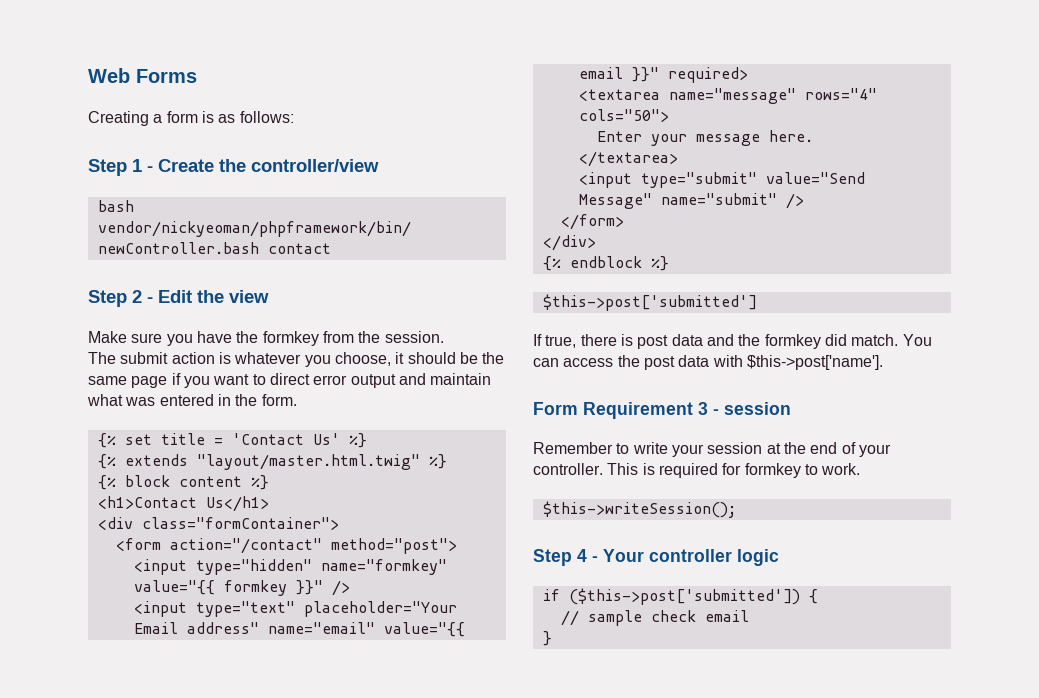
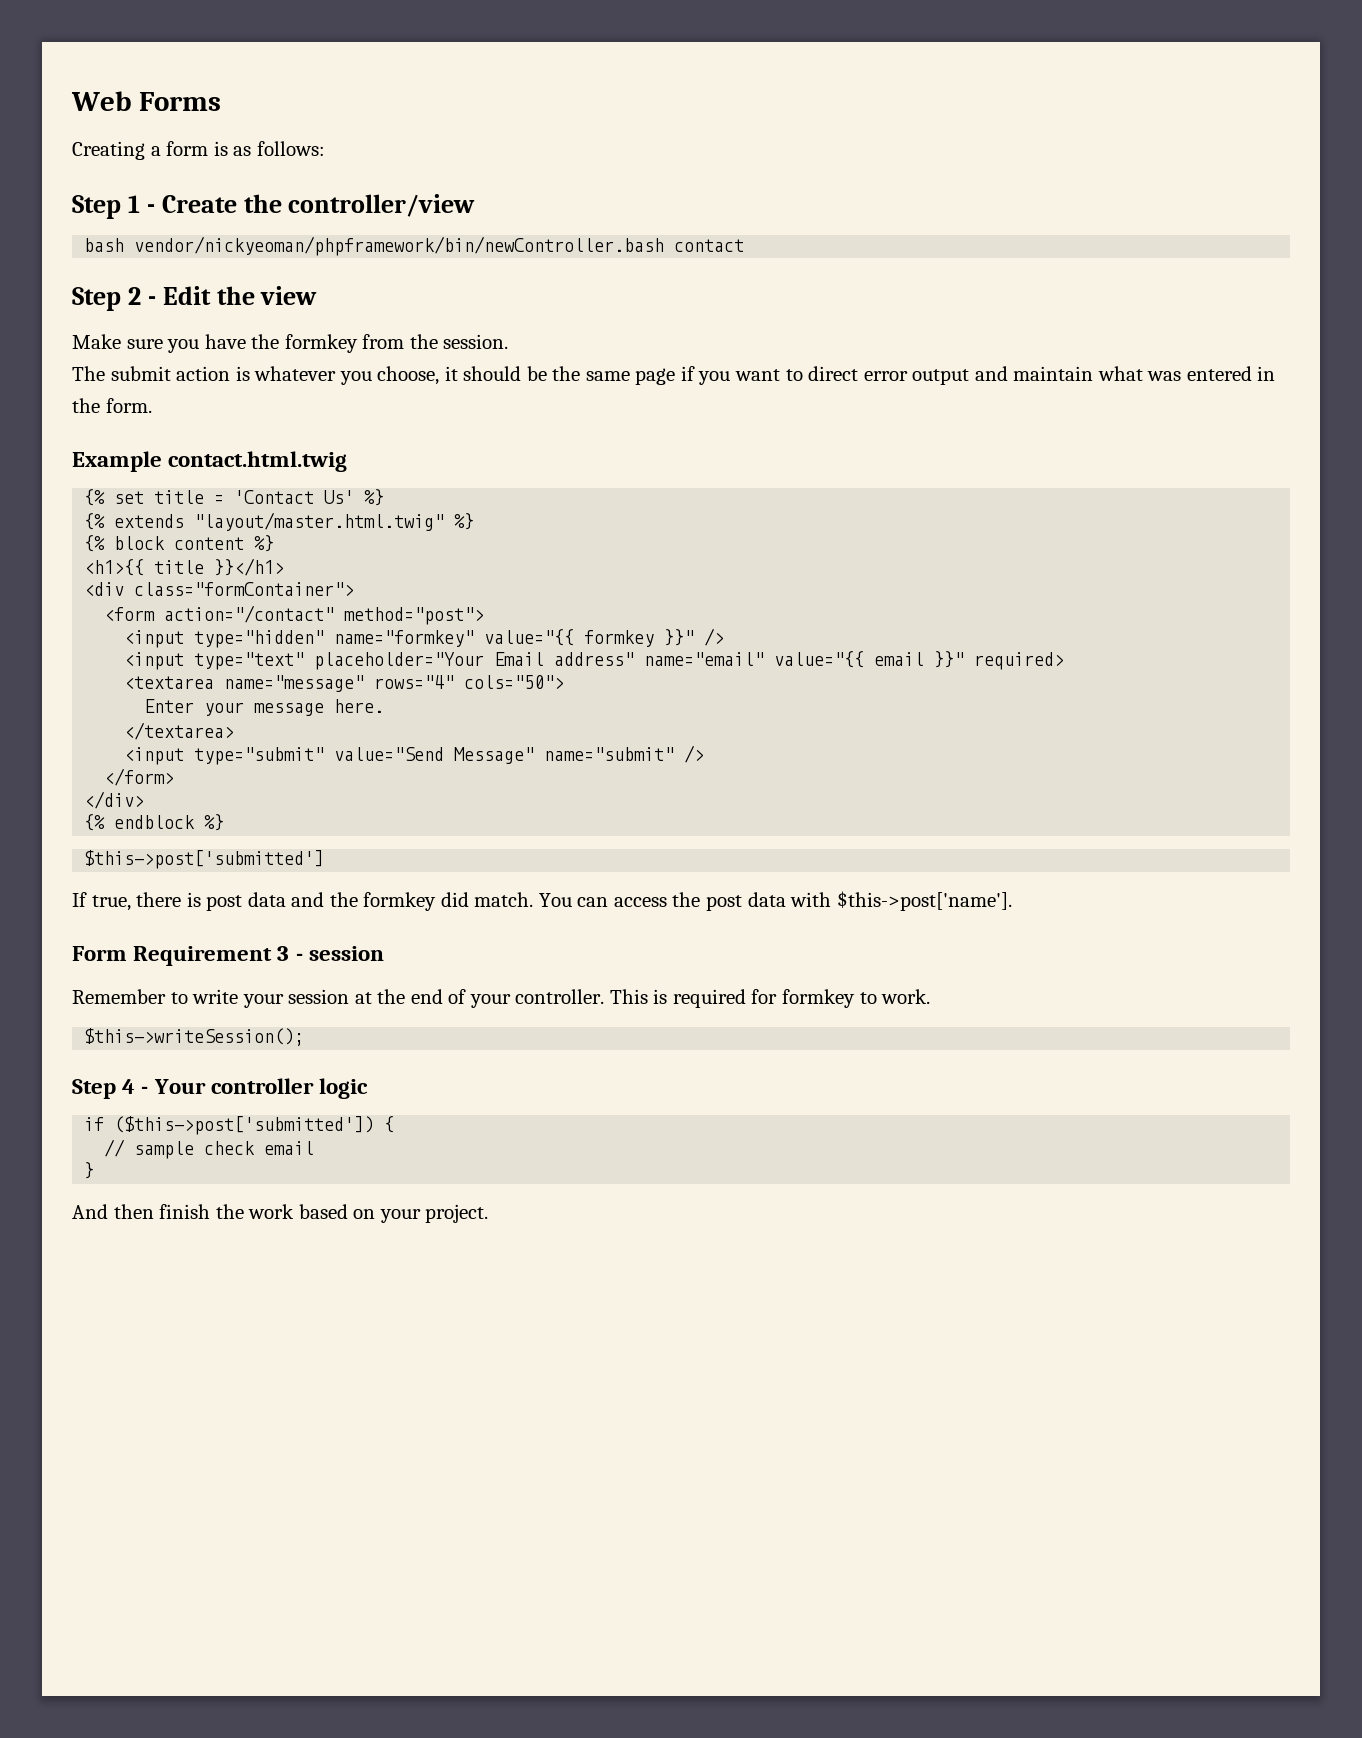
(297, 400) none -> [72,451,348,472] // Example contact.html.twig
[97,496,269,512] <h1>Contact Us</h1> -> [84,558,285,576] <h1>{{ title }}</h1>
(552, 638) none -> [72,1204,489,1223] // And then finish the work based on your project.

